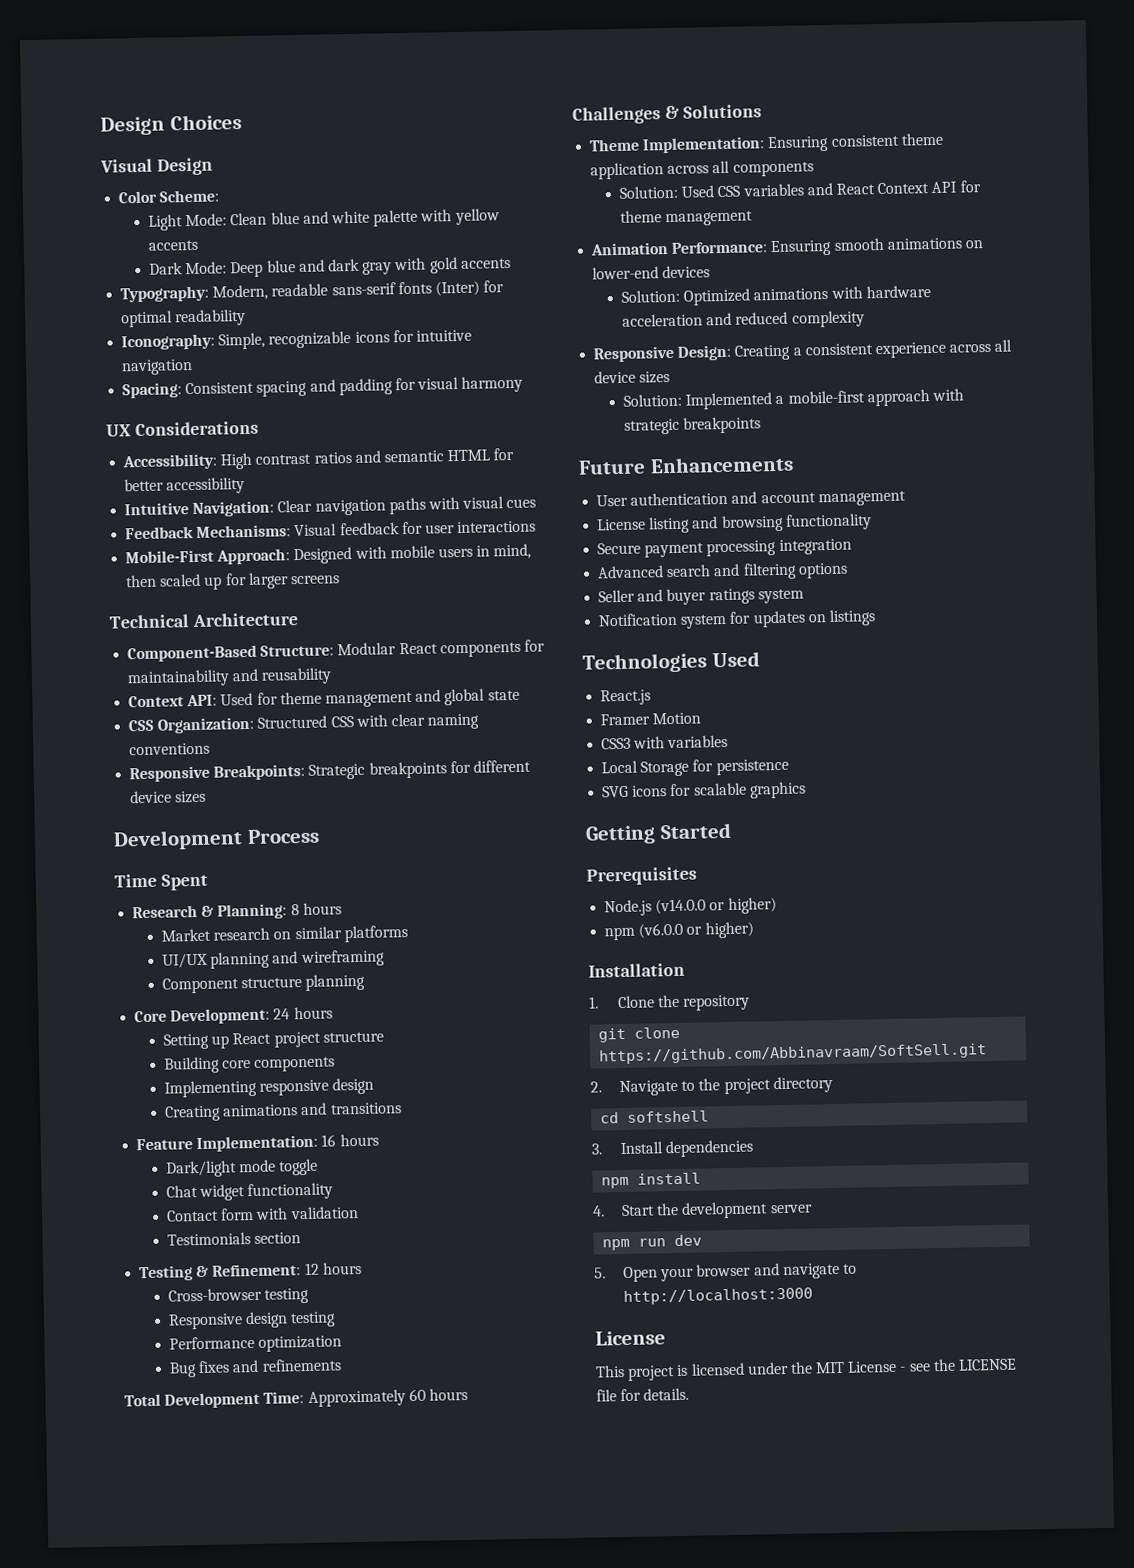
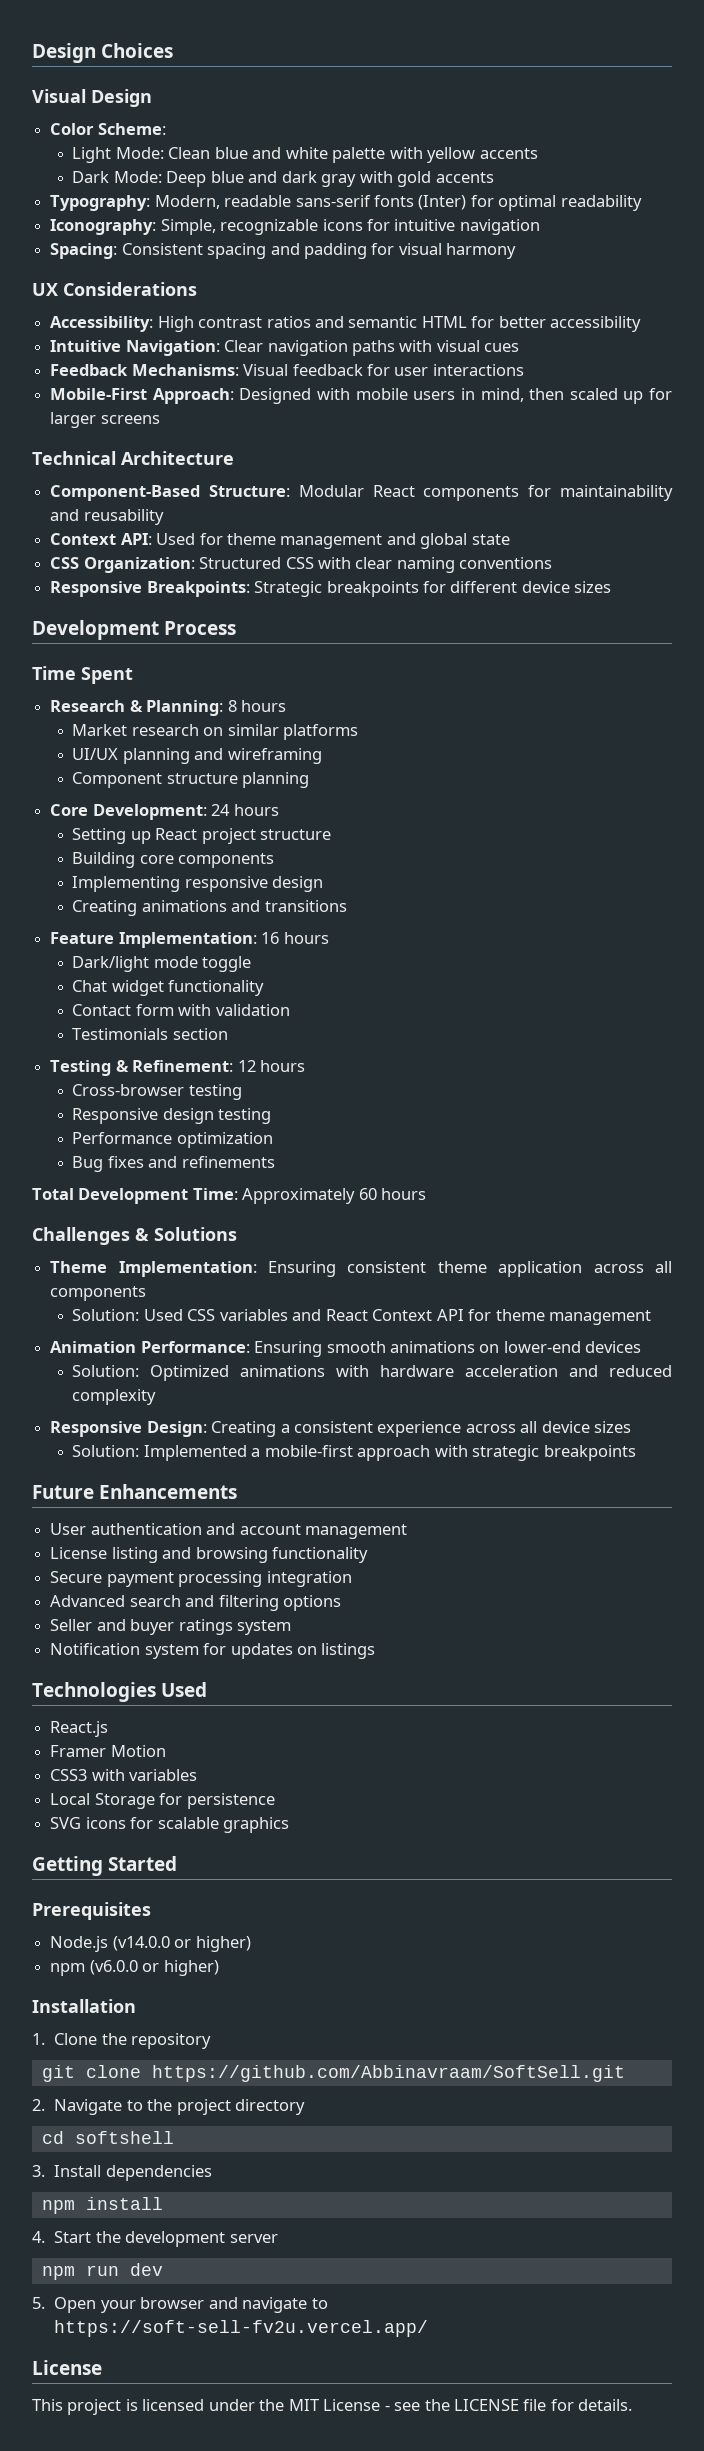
[623,1287,814,1306] http://localhost:3000 -> [54,2320,429,2337] https://soft-sell-fv2u.vercel.app/

